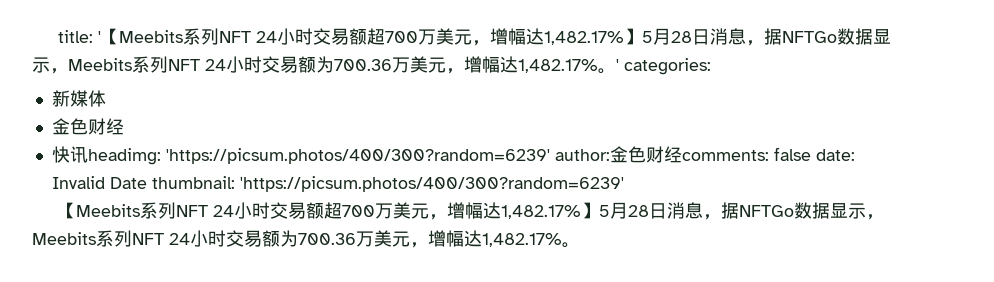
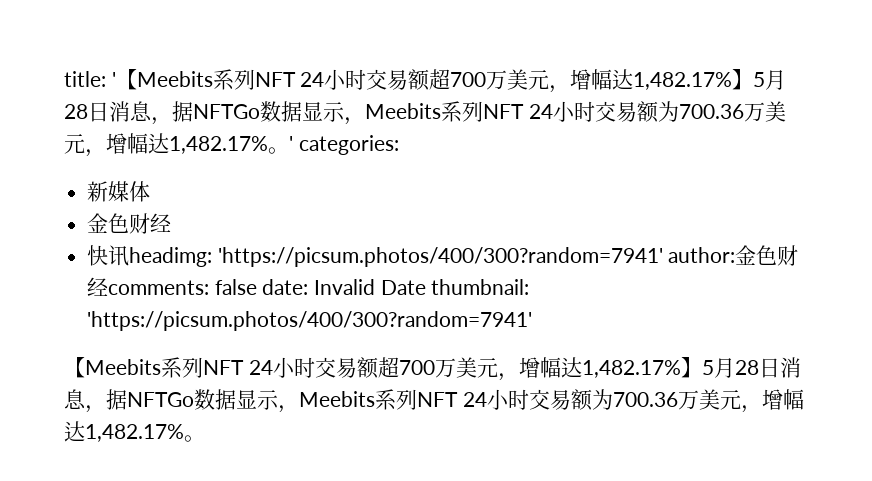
[165,148,550,164] 'https://picsum.photos/400/300?random=6239' -> [217,247,663,267] 'https://picsum.photos/400/300?random=7941'
[239,176,624,192] 'https://picsum.photos/400/300?random=6239' -> [87,311,533,331] 'https://picsum.photos/400/300?random=7941'

